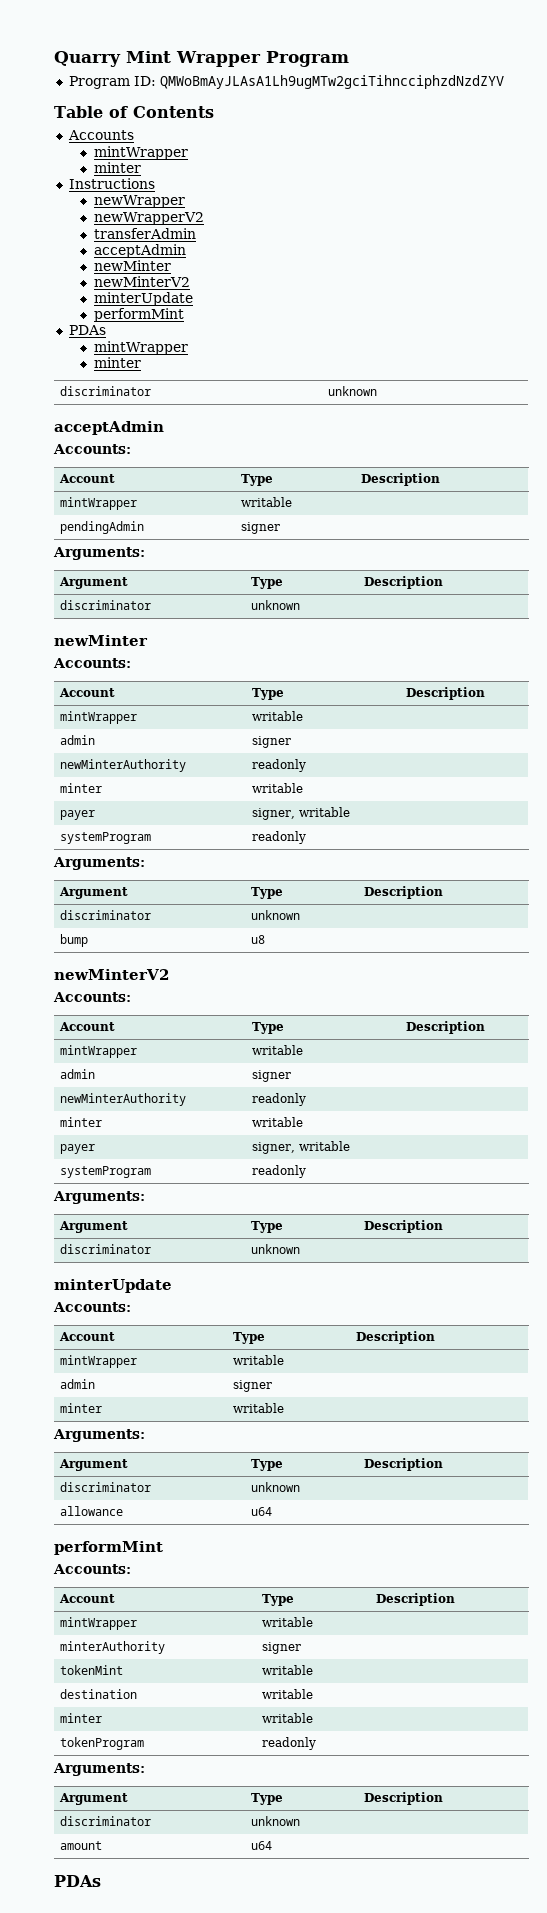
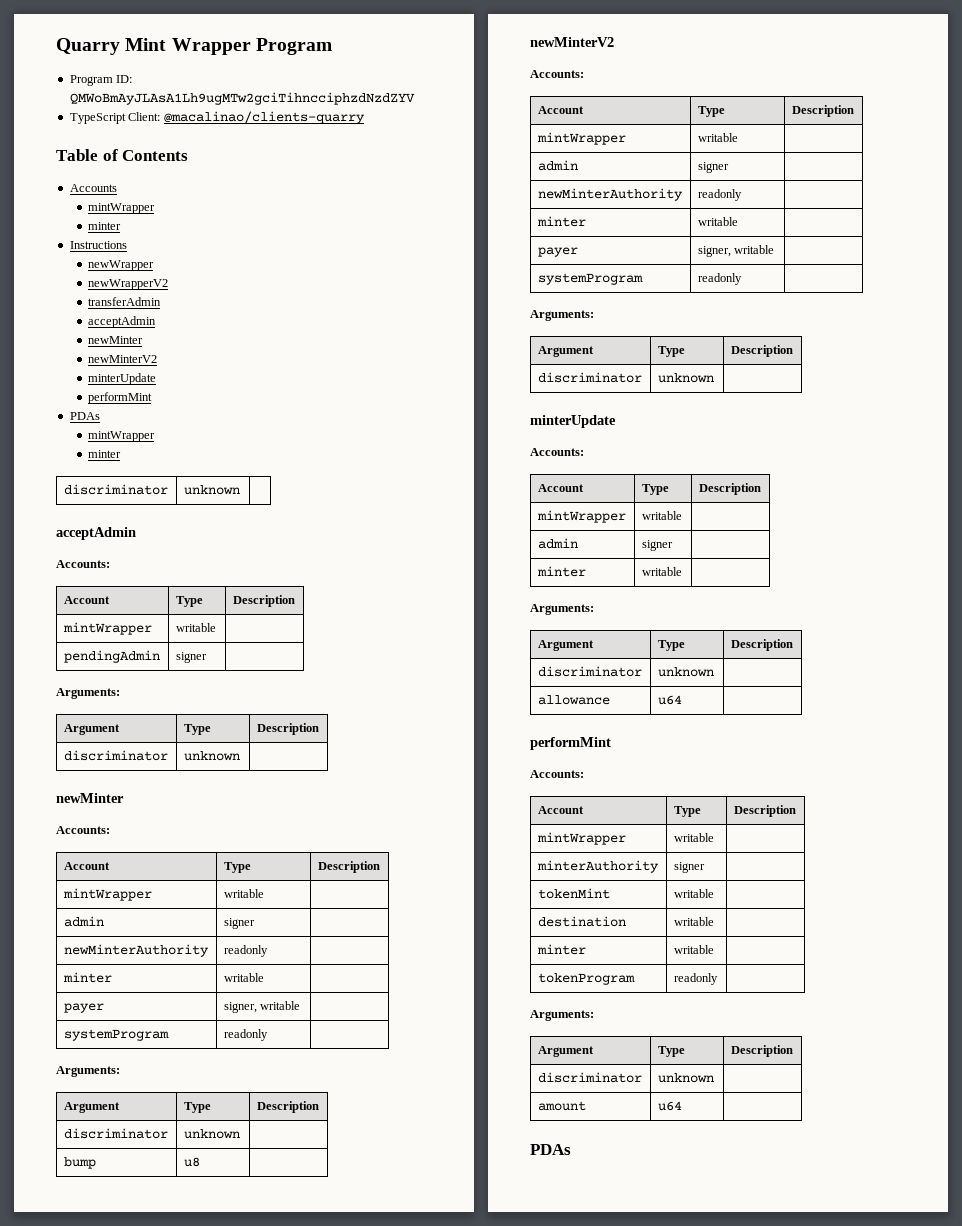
(504, 82) none -> [69,111,365,124] // TypeScript Client: @macalinao/clients-quarry

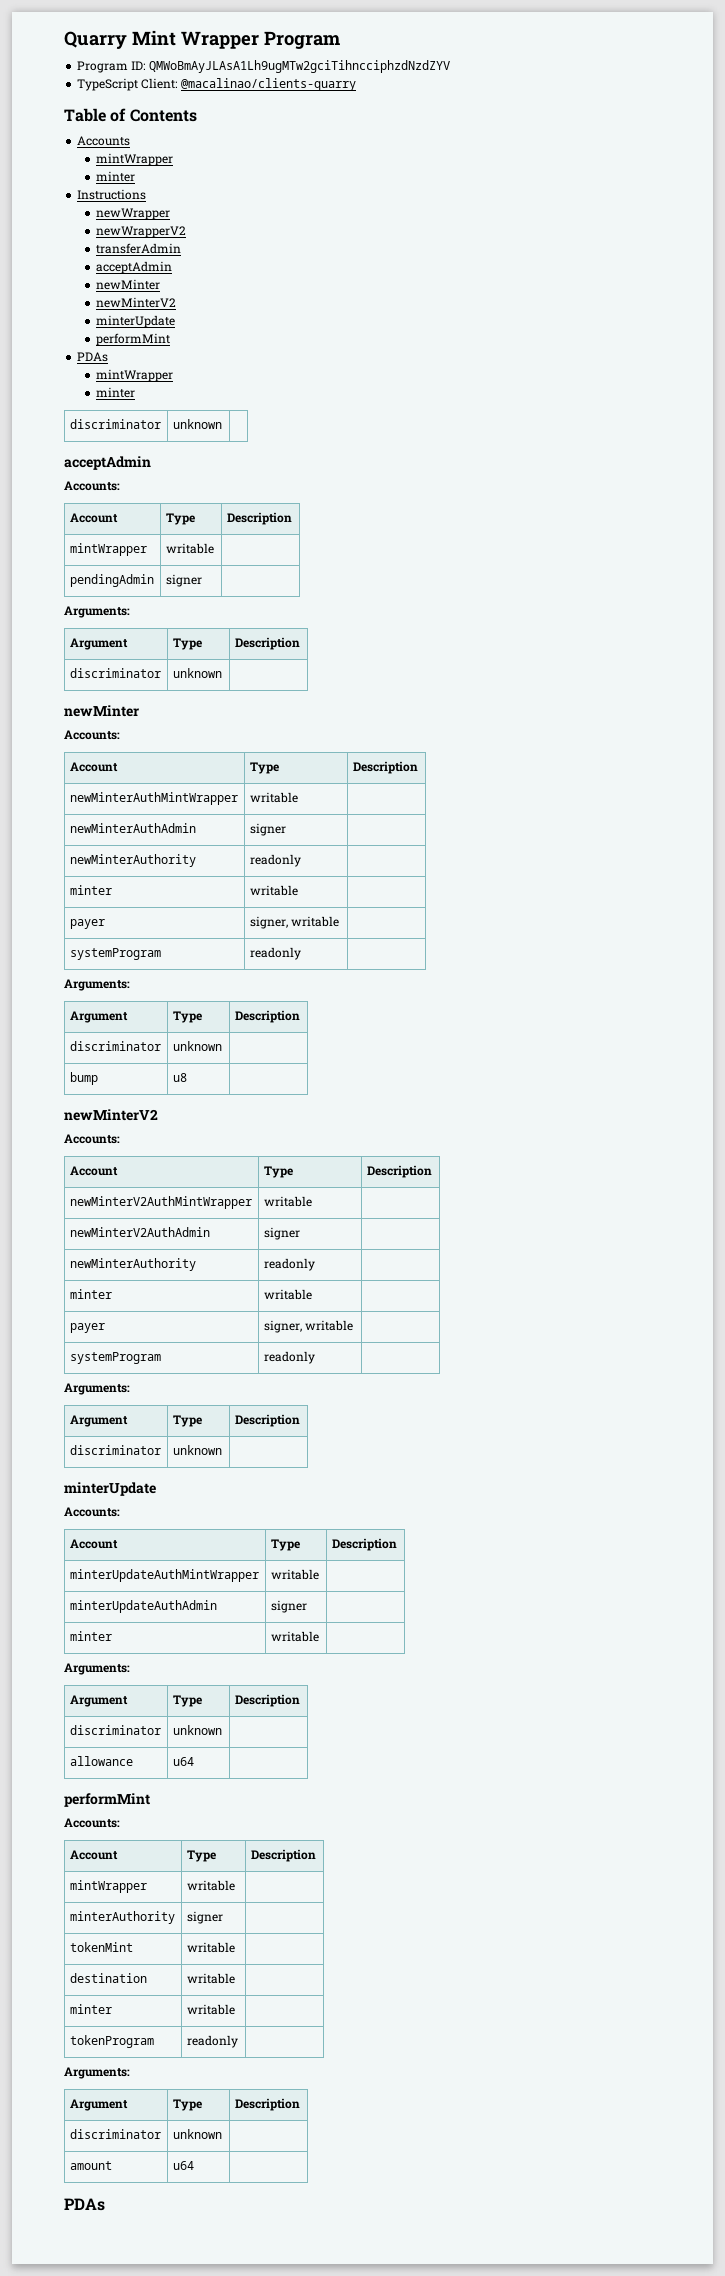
[62,888,152,901] [223,889,264,898] [63,916,104,927] mintWrapper | writable | // admin -> [69,792,238,805] [249,792,298,803] [69,823,196,833] newMinterAuthMintWrapper | writable | // newMinterAuthAdmin
[536,132,626,145] [697,133,738,142] [537,160,578,171] mintWrapper | writable | // admin -> [69,1196,252,1209] [263,1196,312,1207] [69,1227,210,1237] newMinterV2AuthMintWrapper | writable | // newMinterV2AuthAdmin
[536,510,626,523] [641,511,682,520] [537,538,578,549] mintWrapper | writable | // admin -> [69,1569,259,1582] [270,1569,319,1580] [69,1600,217,1613] minterUpdateAuthMintWrapper | writable | // minterUpdateAuthAdmin

